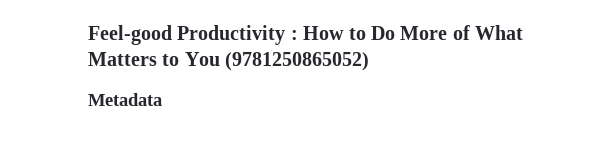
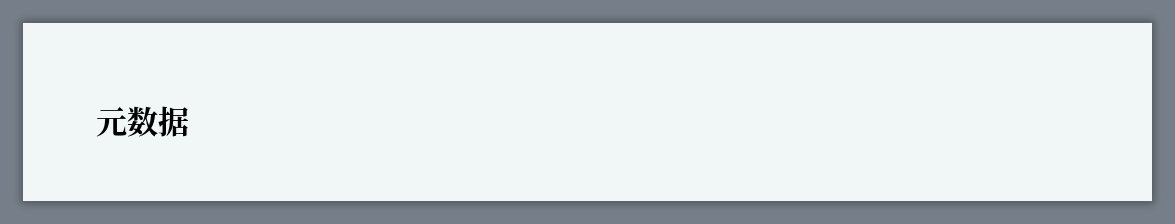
[88,25,524,45] [88,52,370,71] [88,93,162,106] Feel-good Productivity : How to Do More of What Matters to You (9781250865052) // Metadata -> [96,106,189,137] 元数据

